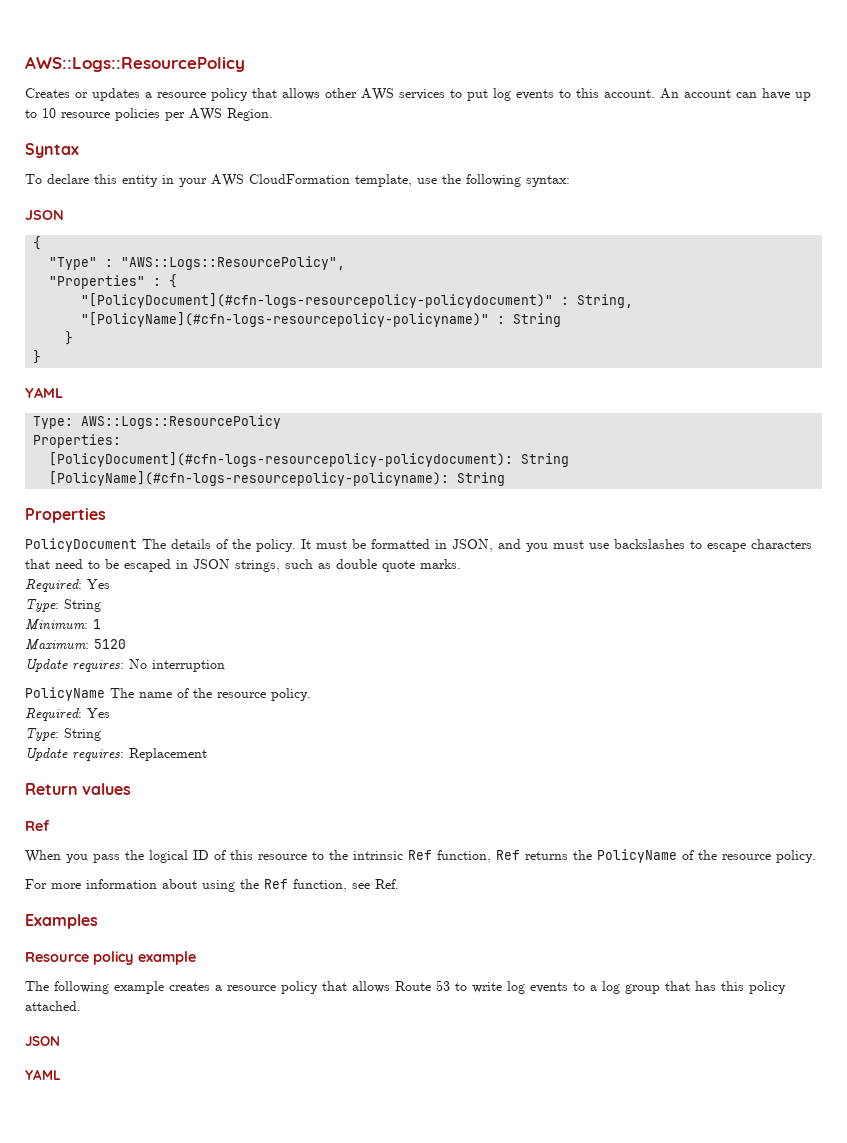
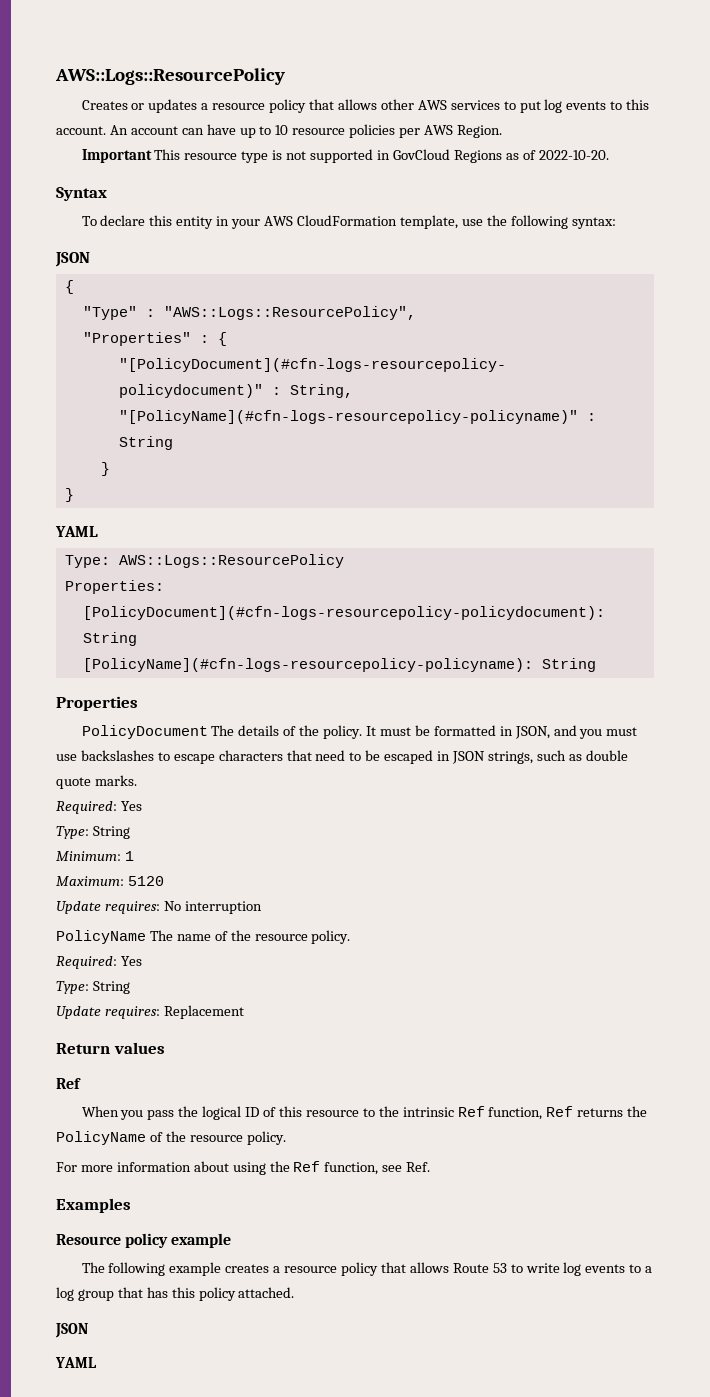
(273, 114) none -> [81,149,609,163] // Important This resource type is not supported in GovCloud Regions as of 2022-10-20.

